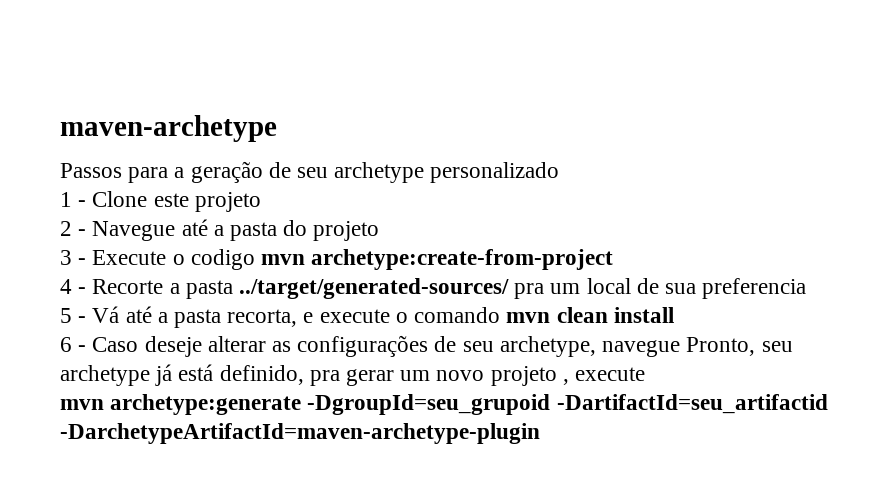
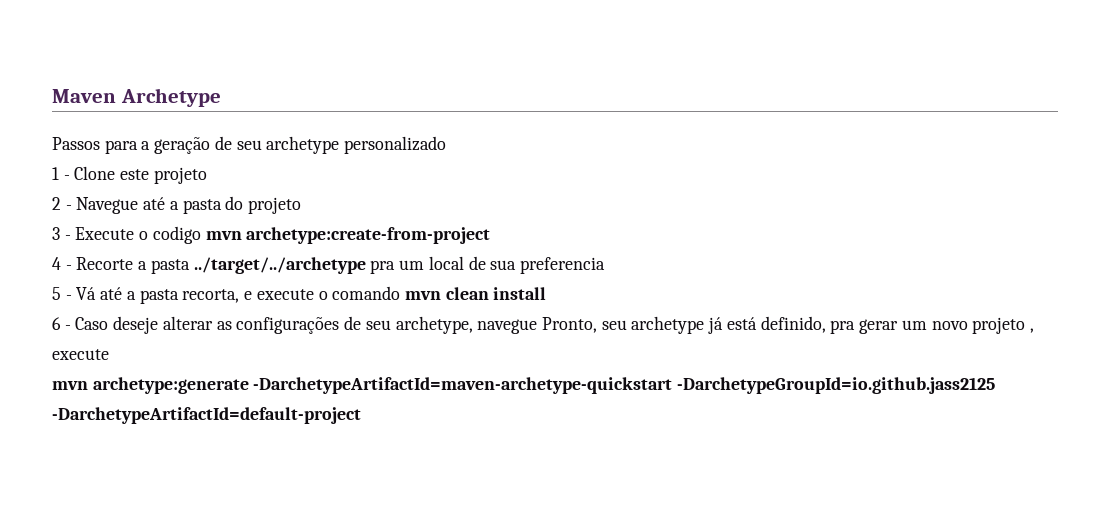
[60,115,277,142] maven-archetype -> [52,88,221,107] Maven Archetype
[239,278,510,299] ../target/generated-sources/ -> [193,257,366,274] ../target/../archetype
[307,394,828,415] [60,423,540,444] -DgroupId=seu_grupoid -DartifactId=seu_artifactid -DarchetypeArtifactId=maven-archetype-plugin -> [253,377,996,394] [52,407,361,424] -DarchetypeArtifactId=maven-archetype-quickstart -DarchetypeGroupId=io.github.jass2125 -DarchetypeArtifactId=default-project

